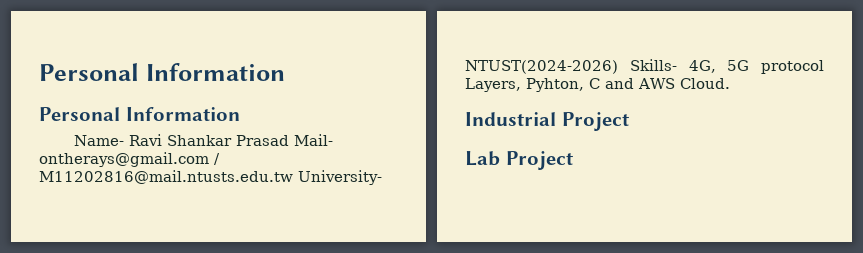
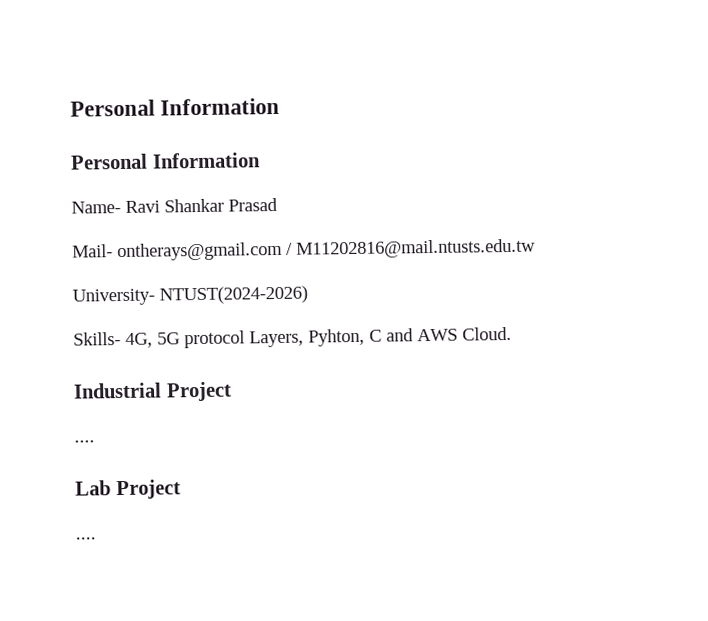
(290, 140) none -> (278, 204) //
(293, 177) none -> (536, 248) //
(618, 67) none -> (308, 295) //
(629, 121) none -> [74,439,95,443] // ....
(573, 160) none -> [75,536,96,540] // ....

